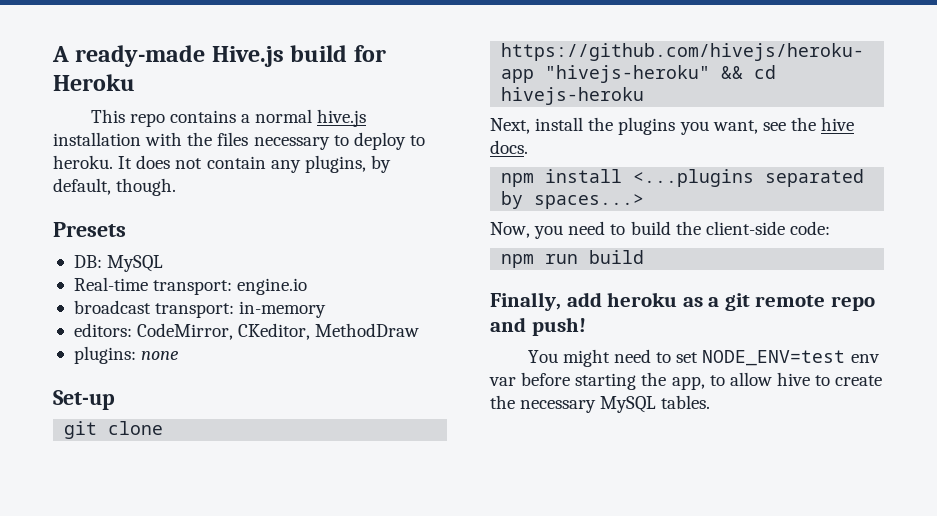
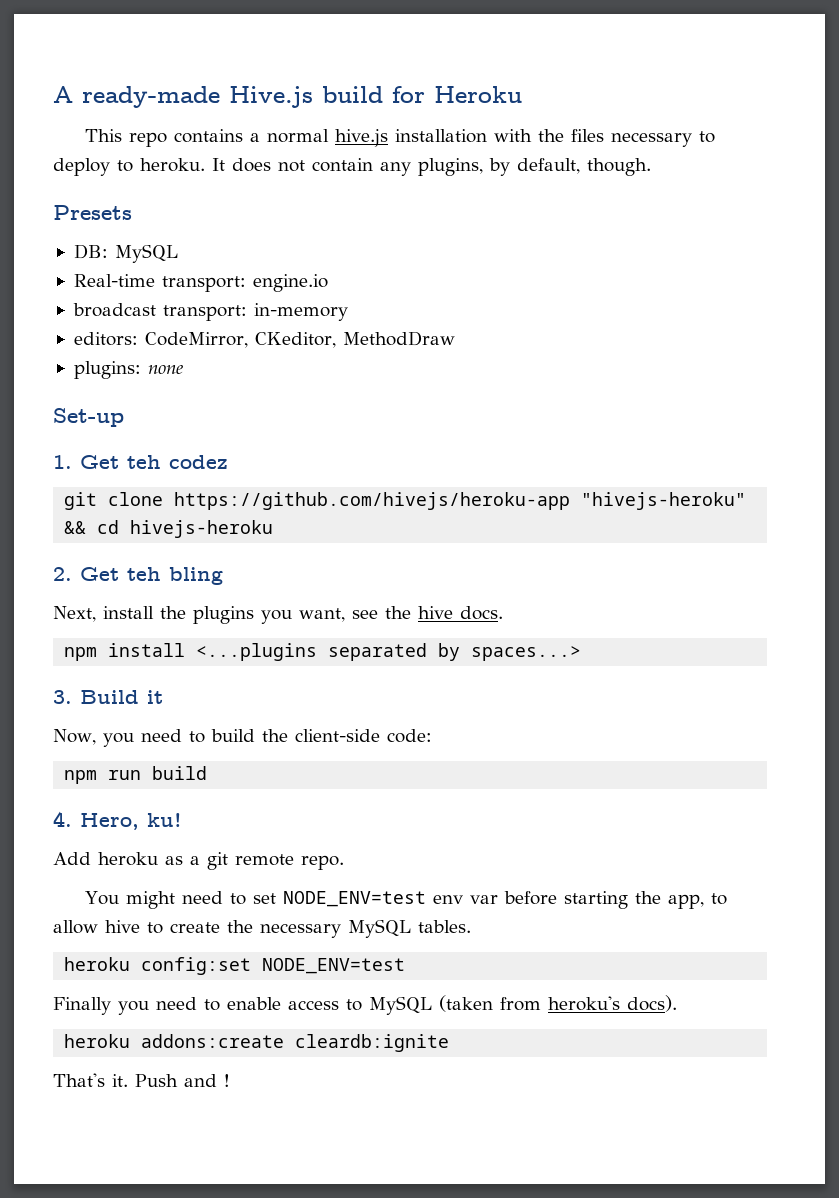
(115, 400) none -> [53,455,228,469] // 1. Get teh codez
(645, 96) none -> [53,567,223,585] // 2. Get teh bling
(645, 201) none -> [53,690,163,704] // 3. Build it
[490,292,602,311] Finally, add -> [53,811,182,830] [53,852,91,865] 4. Hero, ku! // Add
[830,296,875,311] [490,317,586,336] repo and push! -> [301,855,344,870] repo.
(711, 402) none -> [64,957,406,975] [53,995,677,1015] [64,1034,450,1052] [53,1073,230,1087] // heroku config:set NODE_ENV=test // Finally you need to enable access to MySQL (taken from heroku's docs). // heroku addons:create cleardb:ignite // That's it. Push and !

